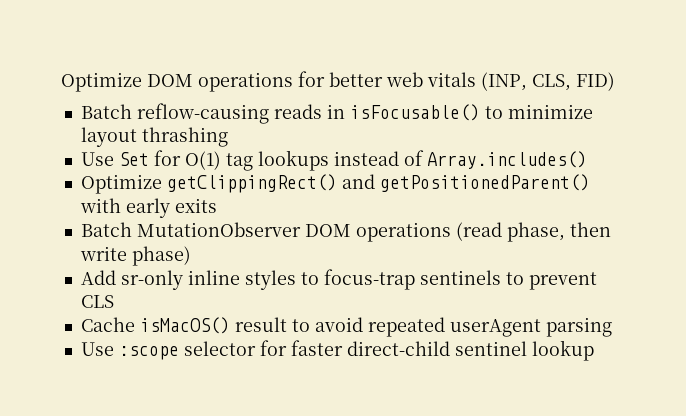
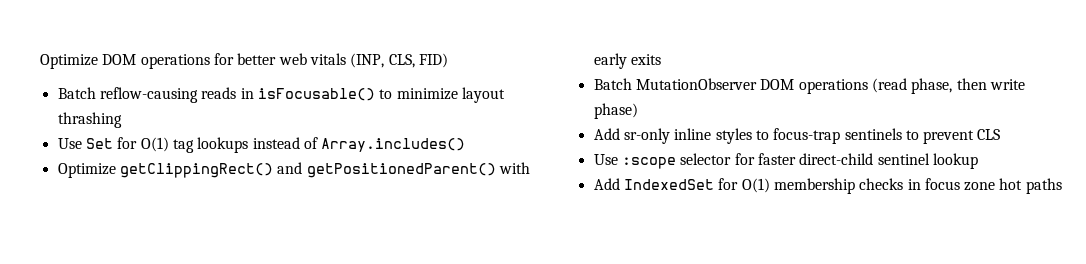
[80,317,612,337] // Cache isMacOS() result to avoid repeated userAgent parsing -> (1001, 134) none
(594, 350) none -> [593,178,1062,194] // Add IndexedSet for O(1) membership checks in focus zone hot paths

